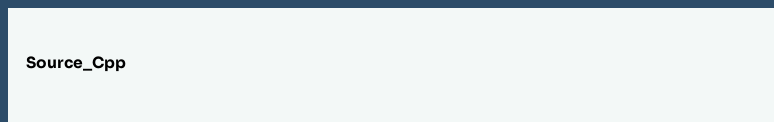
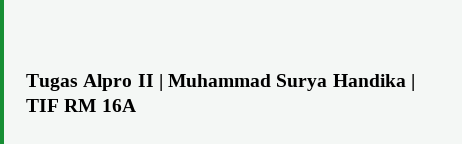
[26,56,126,72] Source_Cpp -> [26,74,415,91] [26,99,136,112] Tugas Alpro II | Muhammad Surya Handika | TIF RM 16A

